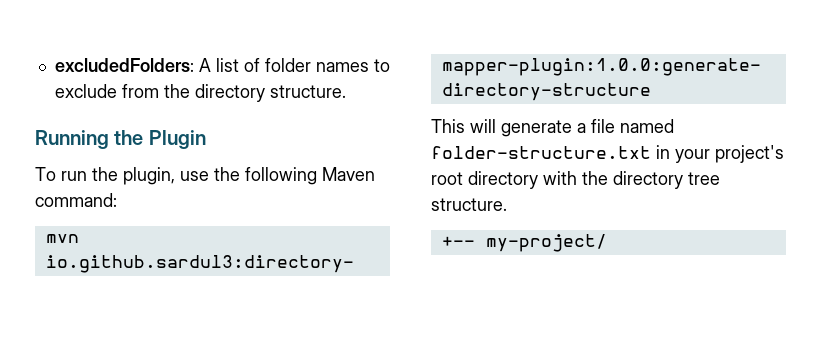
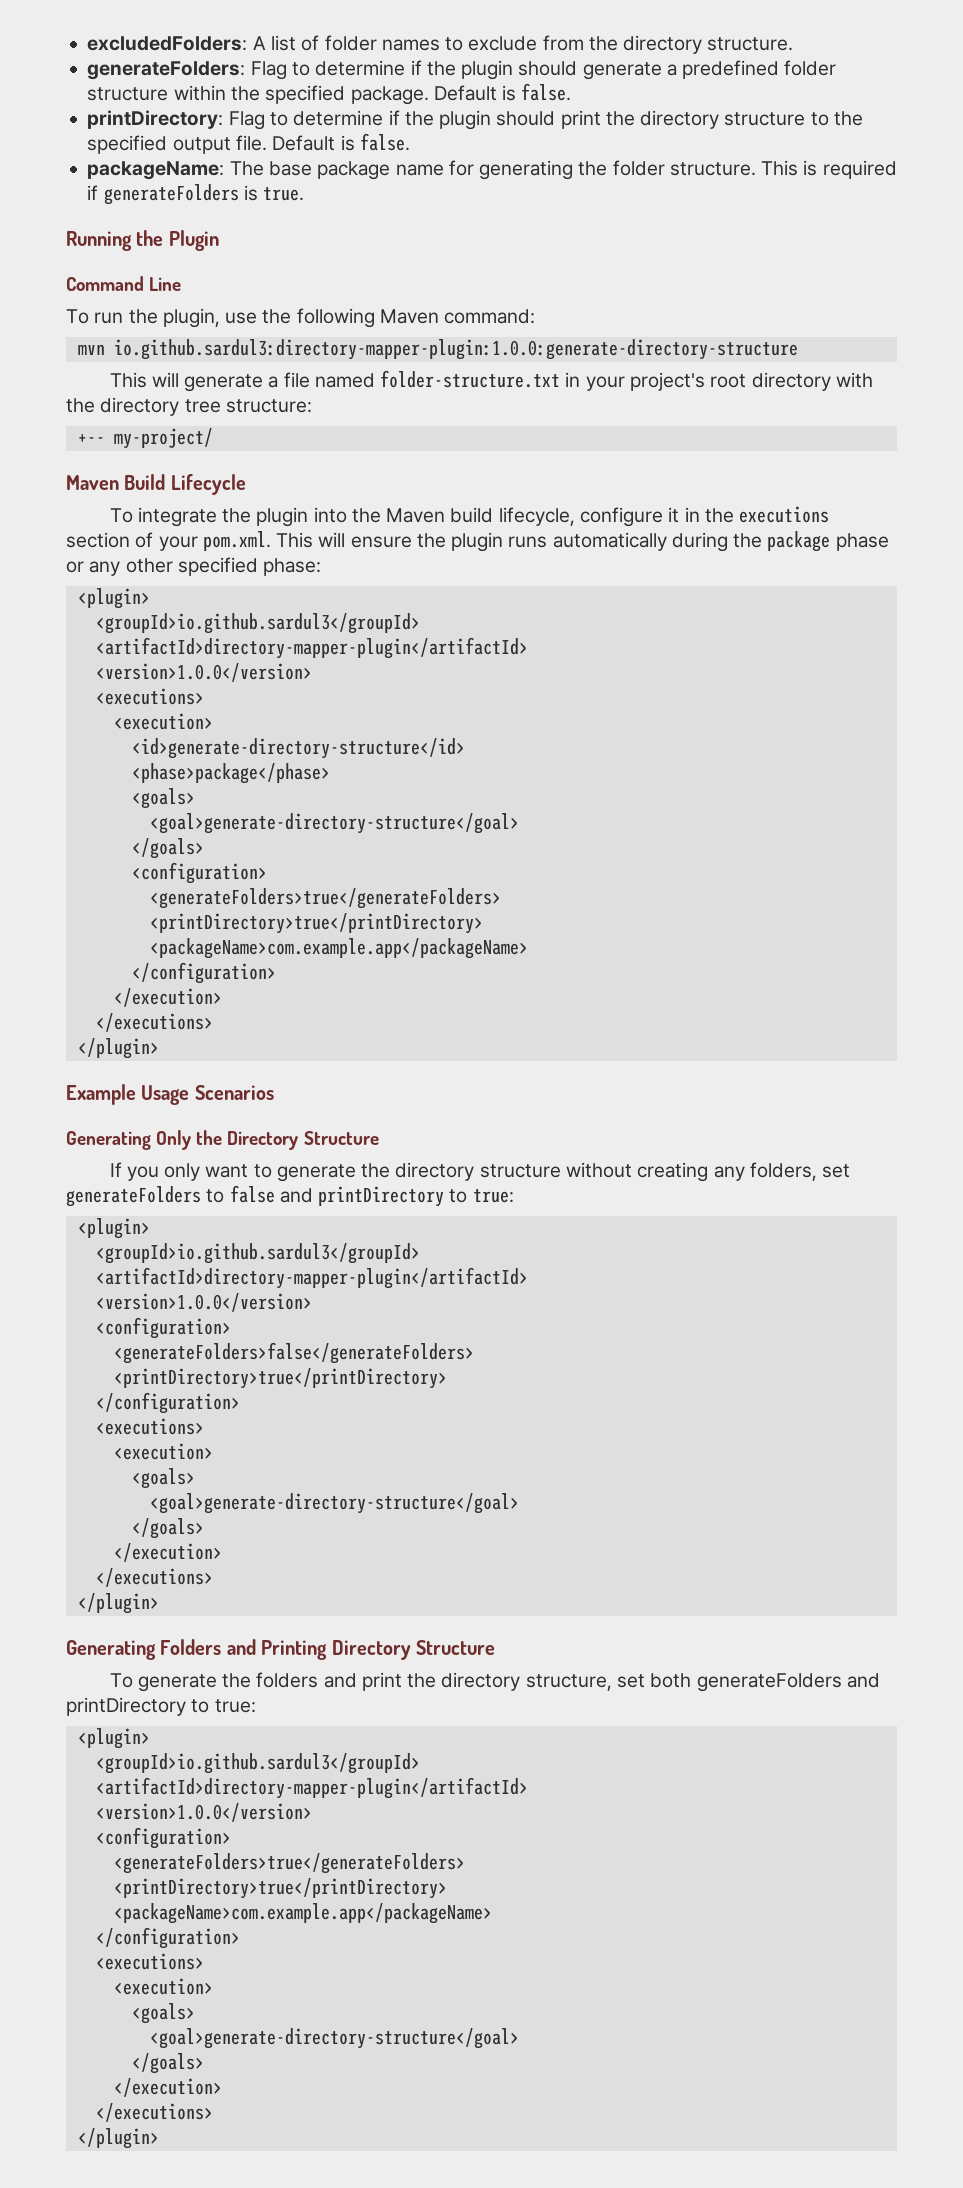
(346, 91) none -> [87,60,837,80] [87,83,572,105] [87,110,863,130] [87,133,410,154] [87,160,897,180] [87,184,305,205] // generateFolders: Flag to determine if the plugin should generate a predefined folder structure within the specified package. Default is false. // printDirectory: Flag to determine if the plugin should print the directory structure to the specified output file. Default is false. // packageName: The base package name for generating the folder structure. This is required if generateFolders is true.
(206, 139) none -> [66,276,182,291] // Command Line
[431,198,507,211] structure. -> [225,399,312,413] structure:
(607, 243) none -> [66,474,246,495] [109,506,830,527] [66,531,889,552] [66,557,322,576] [77,588,150,609] [95,613,420,634] [95,637,528,659] [95,663,312,682] [95,688,204,705] [113,713,213,730] [131,738,465,759] [131,763,330,784] [131,788,195,809] [149,813,519,834] [131,838,204,859] [131,862,267,884] [149,888,501,909] [149,913,483,934] [149,938,528,959] [131,962,276,984] [113,988,222,1007] [95,1013,213,1032] [77,1038,159,1059] [66,1084,274,1105] [66,1130,379,1150] [109,1162,851,1182] [66,1185,514,1207] [77,1218,150,1239] [95,1243,420,1264] [95,1267,528,1289] [95,1293,312,1312] [95,1317,231,1339] [113,1342,474,1364] [113,1368,447,1389] [95,1392,240,1414] [95,1418,204,1435] [113,1443,213,1460] [131,1468,195,1489] [149,1493,519,1514] [131,1518,204,1539] [113,1543,222,1562] [95,1568,213,1587] [77,1593,159,1614] [66,1639,495,1660] [109,1672,880,1692] [66,1697,256,1716] [77,1728,150,1749] [95,1753,420,1774] [95,1777,528,1799] [95,1803,312,1822] [95,1827,231,1849] [113,1853,465,1874] [113,1878,447,1899] [113,1903,492,1924] [95,1927,240,1949] [95,1953,204,1970] [113,1978,213,1995] [131,2003,195,2024] [149,2028,519,2049] [131,2053,204,2074] [113,2078,222,2097] [95,2103,213,2122] [77,2128,159,2149] // Maven Build Lifecycle // To integrate the plugin into the Maven build lifecycle, configure it in the executions section of your pom.xml. This will ensure the plugin runs automatically during the package phase or any other specified phase: // <plugin> // <groupId>io.github.sardul3</groupId> // <artifactId>directory-mapper-plugin</artifactId> // <version>1.0.0</version> // <executions> // <execution> // <id>generate-directory-structure</id> // <phase>package</phase> // <goals> // <goal>generate-directory-structure</goal> // </goals> // <configuration> // <generateFolders>true</generateFolders> // <printDirectory>true</printDirectory> // <packageName>com.example.app</packageName> // </configuration> // </execution> // </executions> // </plugin> // Example Usage Scenarios // Generating Only the Directory Structure // If you only want to generate the directory structure without creating any folders, set generateFolders to false and printDirectory to true: // <plugin> // <groupId>io.github.sardul3</groupId> // <artifactId>directory-mapper-plugin</artifactId> // <version>1.0.0</version> // <configuration> // <generateFolders>false</generateFolders> // <printDirectory>true</printDirectory> // </configuration> // <executions> // <execution> // <goals> // <goal>generate-directory-structure</goal> // </goals> // </execution> // </executions> // </plugin> // Generating Folders and Printing Directory Structure // To generate the folders and print the directory structure, set both generateFolders and printDirectory to true: // <plugin> // <groupId>io.github.sardul3</groupId> // <artifactId>directory-mapper-plugin</artifactId> // <version>1.0.0</version> // <configuration> // <generateFolders>true</generateFolders> // <printDirectory>true</printDirectory> // <packageName>com.example.app</packageName> // </configuration> // <executions> // <execution> // <goals> // <goal>generate-directory-structure</goal> // </goals> // </execution> // </executions> // </plugin>

